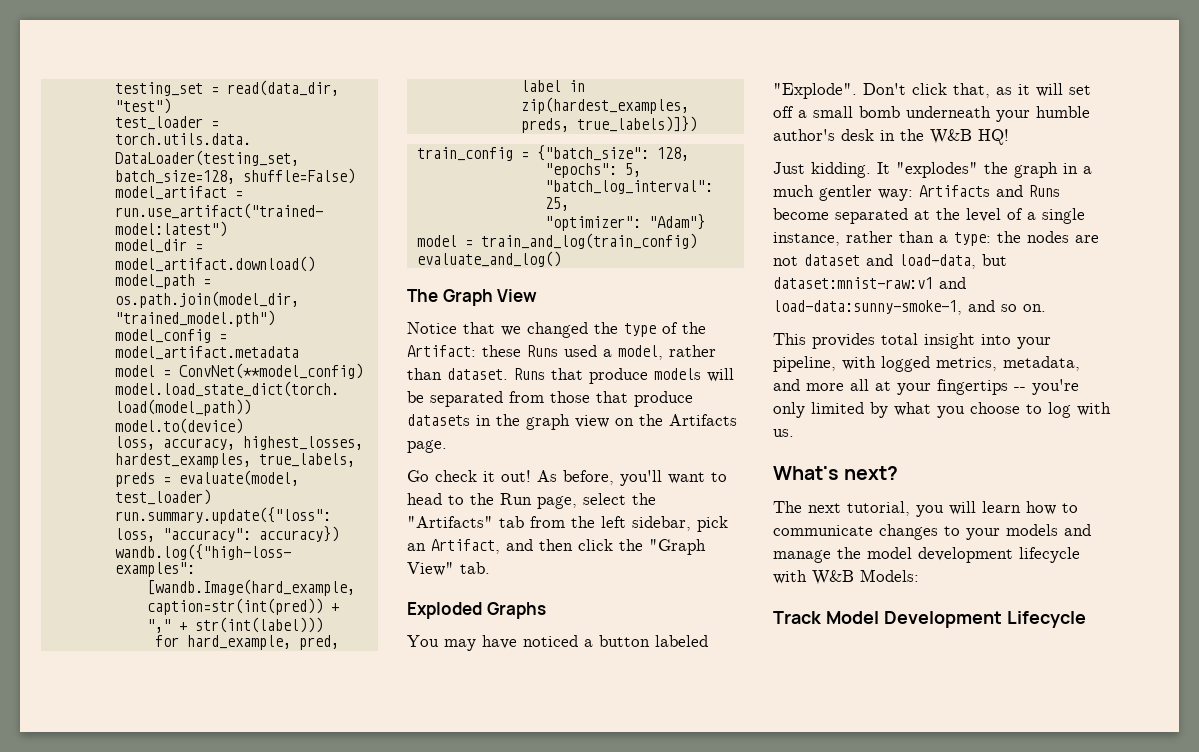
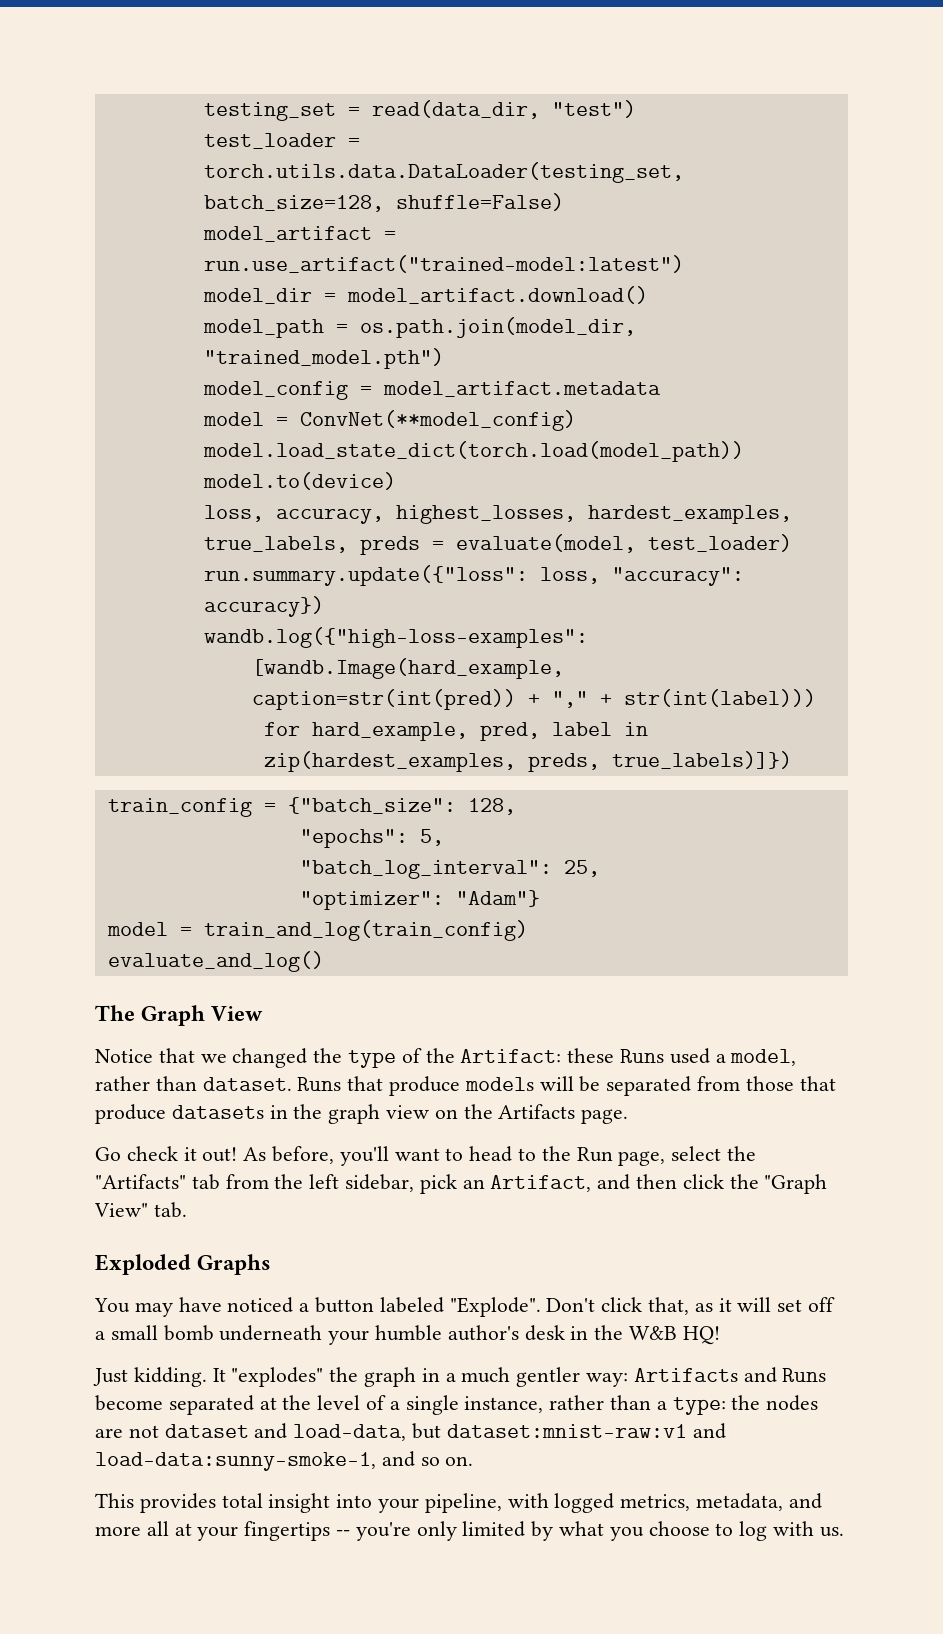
[773,466,899,480] [773,501,1078,517] [773,524,1091,540] [773,547,1080,563] [773,569,919,585] [773,611,1086,628] // What's next? // The next tutorial, you will learn how to communicate changes to your models and manage the model development lifecycle with W&B Models: // Track Model Development Lifecycle -> (844, 1532) none

